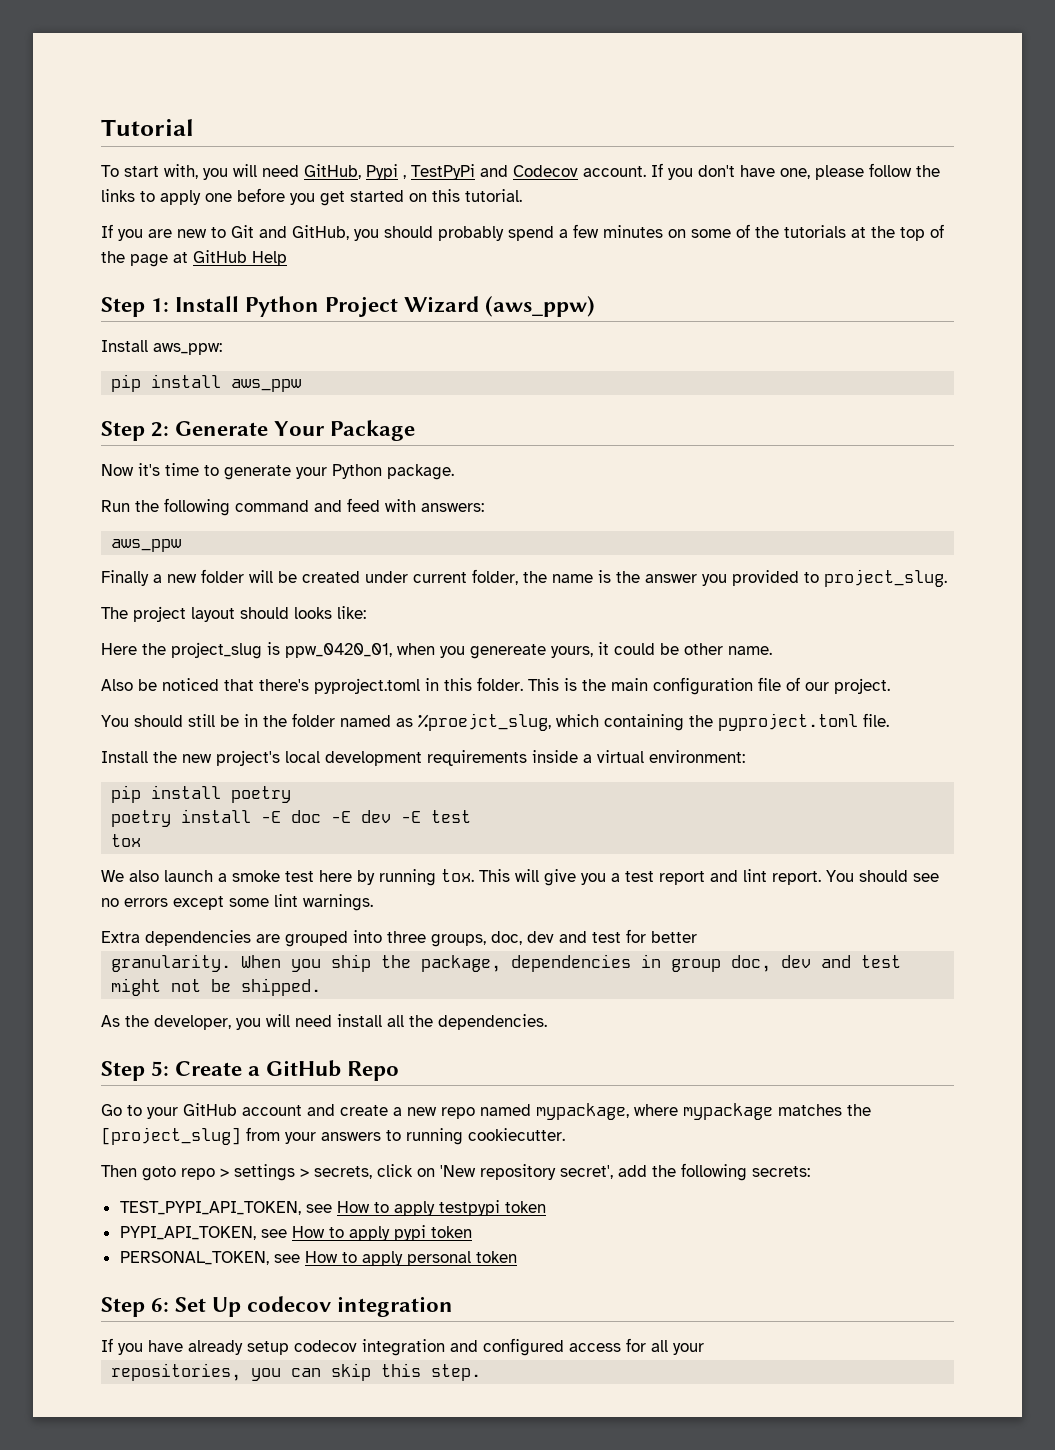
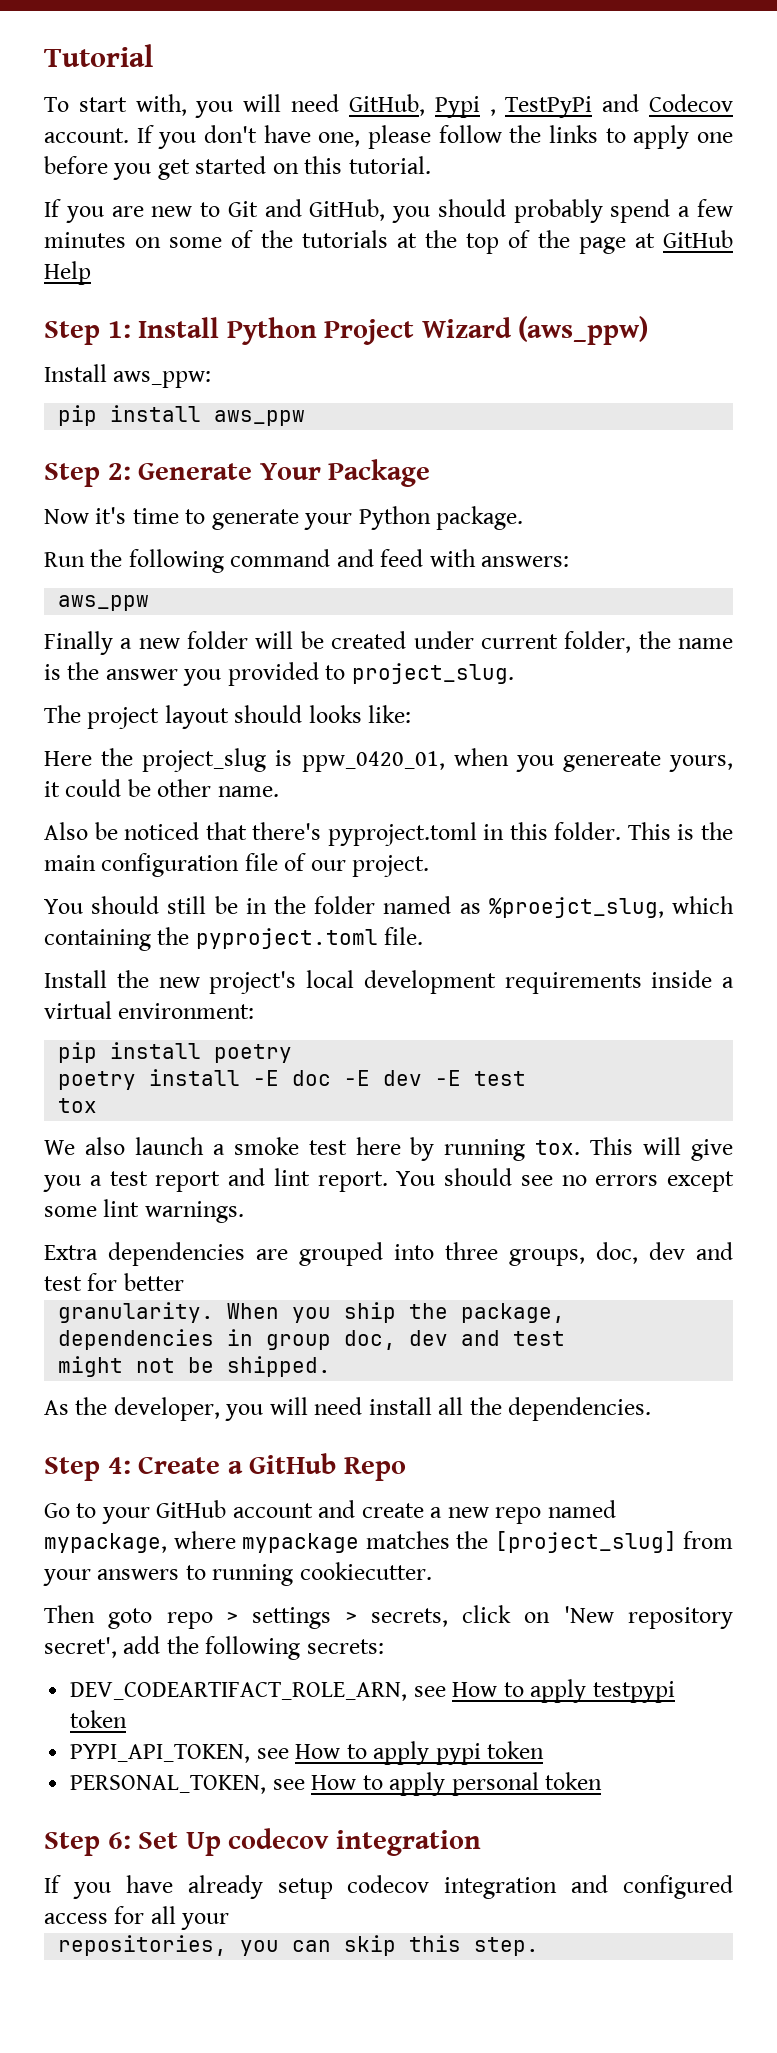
[151,1061,170,1076] 5: -> [107,1457,131,1474] 4:
[119,1201,301,1215] TEST_PYPI_API_TOKEN, -> [70,1682,408,1701] DEV_CODEARTIFACT_ROLE_ARN,

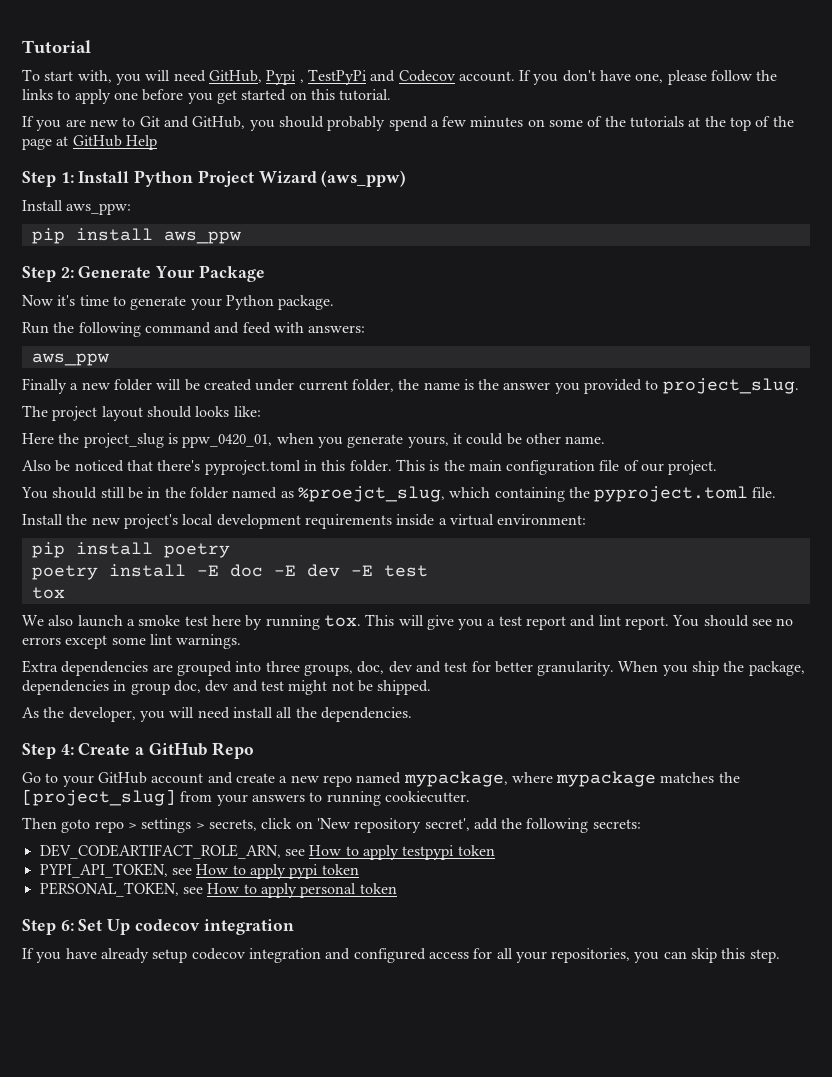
[562,751,661,772] genereate -> [347,434,404,448] generate
(184, 1282) // -> (533, 667) none
(566, 1338) // -> (284, 686) none
(230, 1921) // -> (547, 957) none

